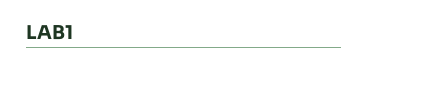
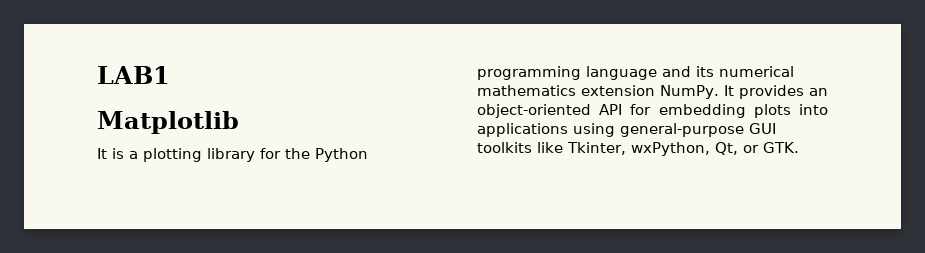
(73, 32) none -> [97,111,239,134] [97,148,368,162] [477,66,794,80] [477,85,828,99] [477,104,828,118] [477,123,776,137] [477,142,799,156] // Matplotlib // It is a plotting library for the Python programming language and its numerical mathematics extension NumPy. It provides an object-oriented API for embedding plots into applications using general-purpose GUI toolkits like Tkinter, wxPython, Qt, or GTK.

